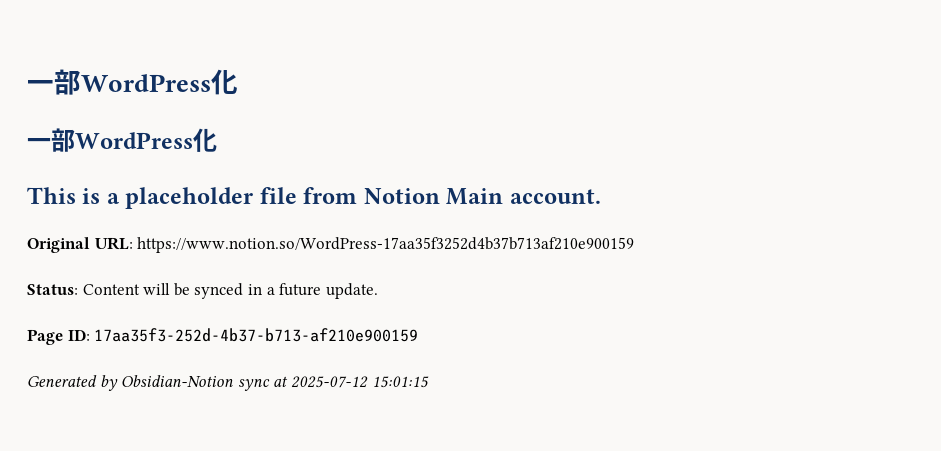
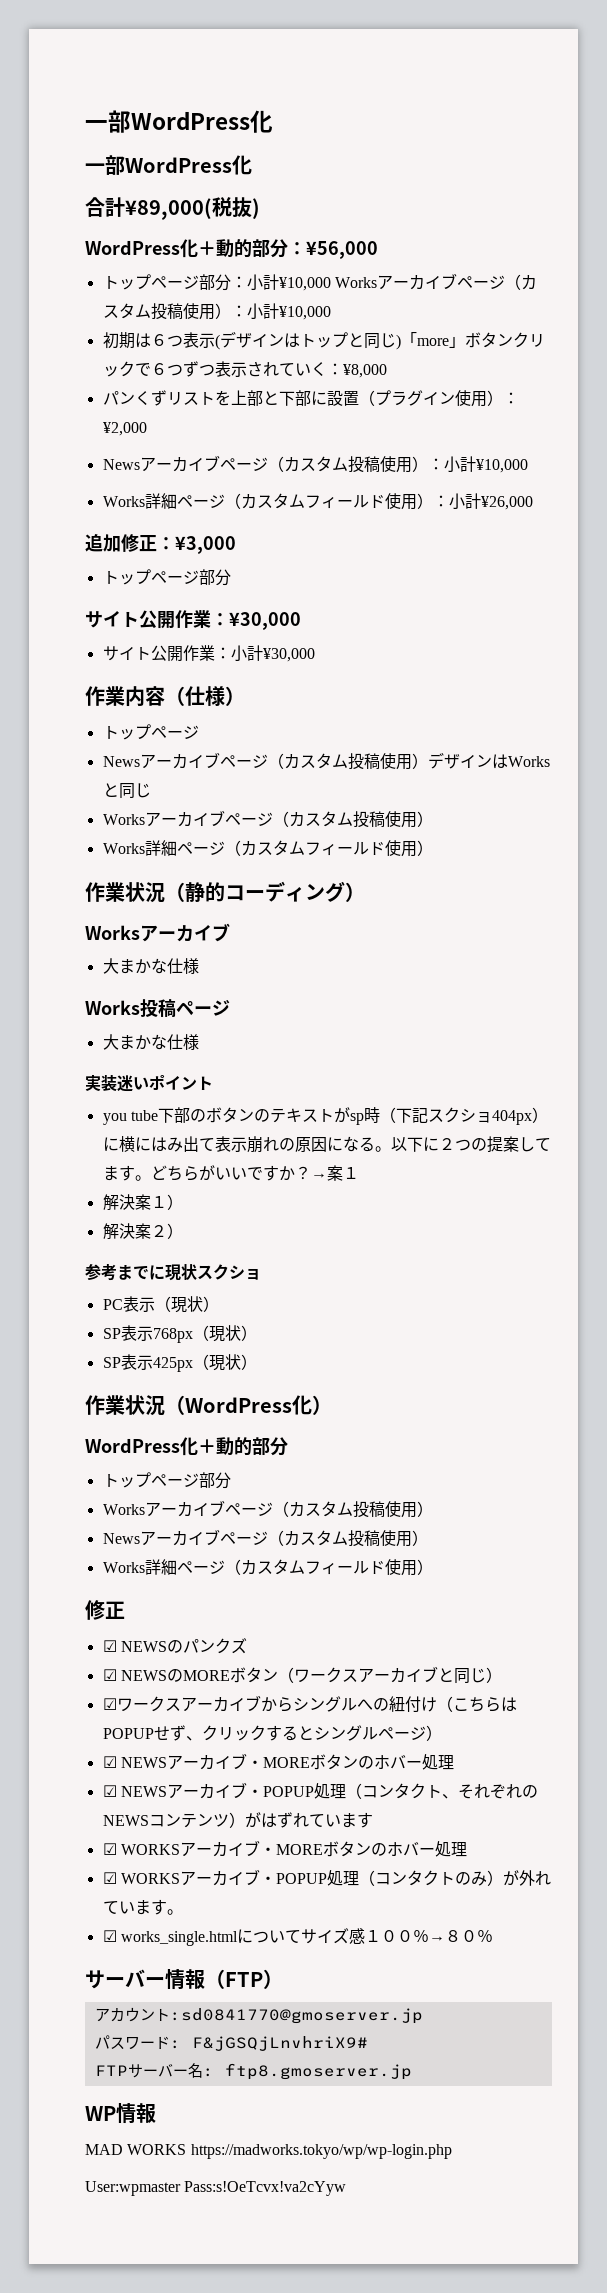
[27,187,601,209] [27,237,635,253] [27,283,378,299] [27,328,419,345] [27,375,429,391] This is a placeholder file from Notion Main account. // Original URL: https://www.notion.so/WordPress-17aa35f3252d4b37b713af210e900159 // Status: Content will be synced in a future update. // Page ID: 17aa35f3-252d-4b37-b713-af210e900159 // Generated by Obsidian-Notion sync at 2025-07-12 15:01:15 -> [85,197,260,220] [85,239,378,259] [102,273,537,291] [102,303,331,320] [102,331,545,350] [102,361,387,378] [102,390,519,407] [102,422,147,436] [102,455,528,473] [102,493,533,510] [85,534,236,554] [102,569,231,586] [85,610,301,630] [102,645,315,662] [85,686,245,707] [102,724,199,740] [102,752,550,770] [102,783,151,799] [102,810,433,828] [102,840,433,857] [85,881,365,903] [85,923,230,942] [102,958,199,974] [85,999,230,1017] [102,1034,199,1050] [85,1075,213,1092] [102,1107,548,1125] [102,1136,551,1153] [102,1165,359,1181] [102,1194,183,1211] [102,1223,183,1240] [85,1264,261,1281] [102,1296,219,1313] [102,1325,257,1343] [102,1354,257,1372] [85,1395,332,1416] [85,1437,288,1456] [102,1472,231,1489] [102,1500,433,1518] [102,1529,428,1547] [102,1559,433,1576] [85,1600,125,1620] [102,1638,247,1654] [102,1666,502,1684] [102,1695,517,1713] [102,1725,442,1741] [102,1753,454,1770] [102,1782,538,1799] [102,1812,373,1828] [102,1840,467,1857] [102,1869,551,1886] [102,1899,183,1915] [102,1928,493,1946] [85,1969,283,1990] [94,2007,423,2024] [94,2035,368,2051] [94,2063,412,2080] [85,2103,156,2124] [85,2144,452,2159] [85,2181,347,2196] 合計¥89,000(税抜) // WordPress化＋動的部分：¥56,000 // トップページ部分：小計¥10,000 Worksアーカイブページ（カスタム投稿使用）：小計¥10,000 // 初期は６つ表示(デザインはトップと同じ)「more」ボタンクリックで６つずつ表示されていく：¥8,000 // パンくずリストを上部と下部に設置（プラグイン使用）：¥2,000 // Newsアーカイブページ（カスタム投稿使用）：小計¥10,000 // Works詳細ページ（カスタムフィールド使用）：小計¥26,000 // 追加修正：¥3,000 // トップページ部分 // サイト公開作業：¥30,000 // サイト公開作業：小計¥30,000 // 作業内容（仕様） // トップページ // Newsアーカイブページ（カスタム投稿使用）デザインはWorksと同じ // Worksアーカイブページ（カスタム投稿使用） // Works詳細ページ（カスタムフィールド使用） // 作業状況（静的コーディング） // Worksアーカイブ // 大まかな仕様 // Works投稿ページ // 大まかな仕様 // 実装迷いポイント // you tube下部のボタンのテキストがsp時（下記スクショ404px）に横にはみ出て表示崩れの原因になる。以下に２つの提案してます。どちらがいいですか？→案１ // 解決案１） // 解決案２） // 参考までに現状スクショ // PC表示（現状） // SP表示768px（現状） // SP表示425px（現状） // 作業状況（WordPress化） // WordPress化＋動的部分 // トップページ部分 // Worksアーカイブページ（カスタム投稿使用） // Newsアーカイブページ（カスタム投稿使用） // Works詳細ページ（カスタムフィールド使用） // 修正 // ☑ NEWSのパンクズ // ☑ NEWSのMOREボタン（ワークスアーカイブと同じ） // ☑ワークスアーカイブからシングルへの紐付け（こちらはPOPUPせず、クリックするとシングルページ） // ☑ NEWSアーカイブ・MOREボタンのホバー処理 // ☑ NEWSアーカイブ・POPUP処理（コンタクト、それぞれのNEWSコンテンツ）がはずれています // ☑ WORKSアーカイブ・MOREボタンのホバー処理 // ☑ WORKSアーカイブ・POPUP処理（コンタクトのみ）が外れています。 // ☑ works_single.htmlについてサイズ感１００％→８０％ // サーバー情報（FTP） // アカウント:sd0841770@gmoserver.jp // パスワード: F&jGSQjLnvhriX9# // FTPサーバー名: ftp8.gmoserver.jp // WP情報 // MAD WORKS https://madworks.tokyo/wp/wp-login.php // User:wpmaster Pass:s!OeTcvx!va2cYyw

